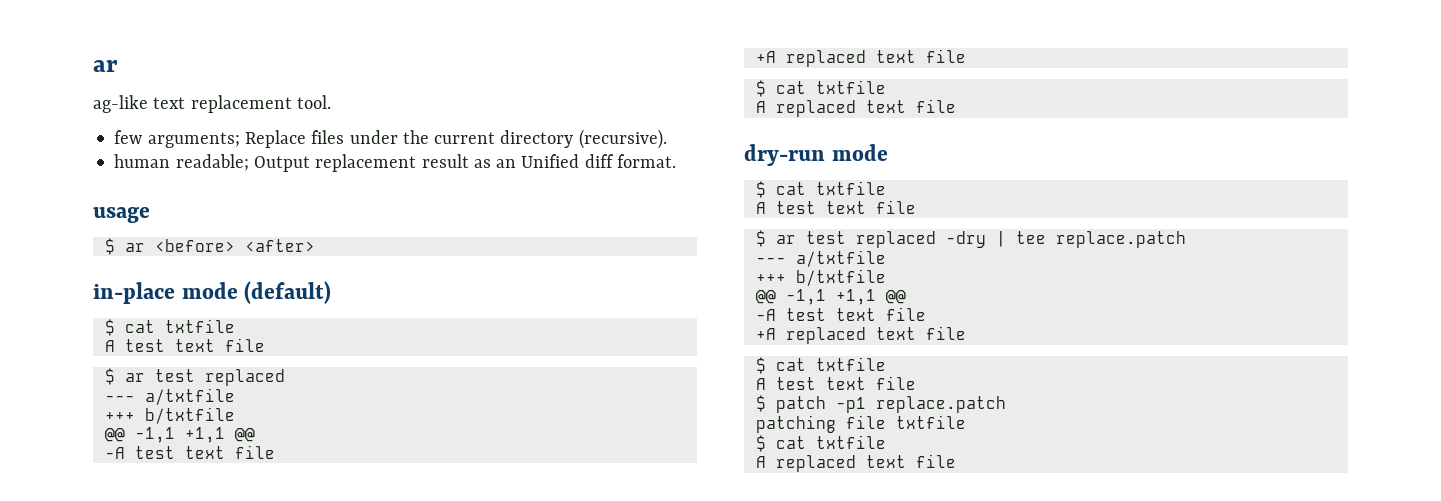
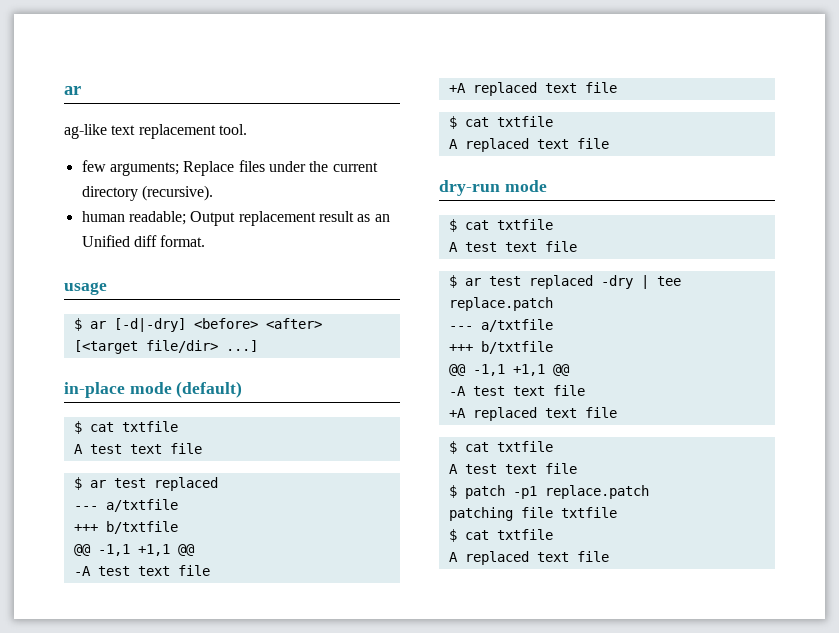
(145, 247) none -> [113,318,186,332] [-d|-dry]
(315, 245) none -> [73,340,258,354] [<target file/dir> ...]

